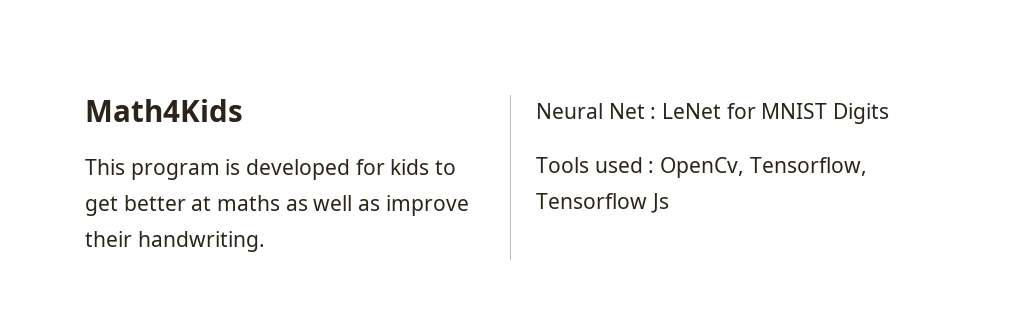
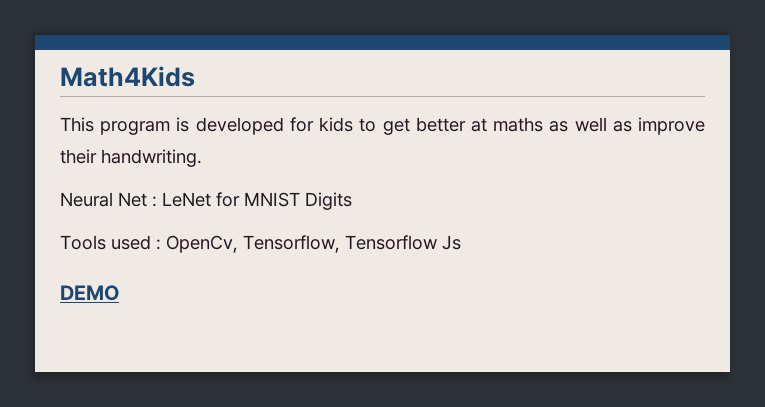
(669, 203) none -> [60,285,119,301] // DEMO

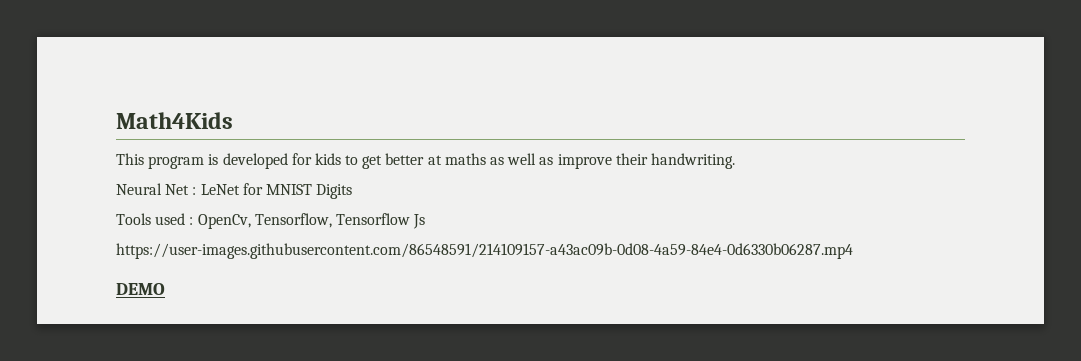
(461, 242) none -> [116,243,853,259] // https://user-images.githubusercontent.com/86548591/214109157-a43ac09b-0d08-4a59-84e4-0d6330b06287.mp4

